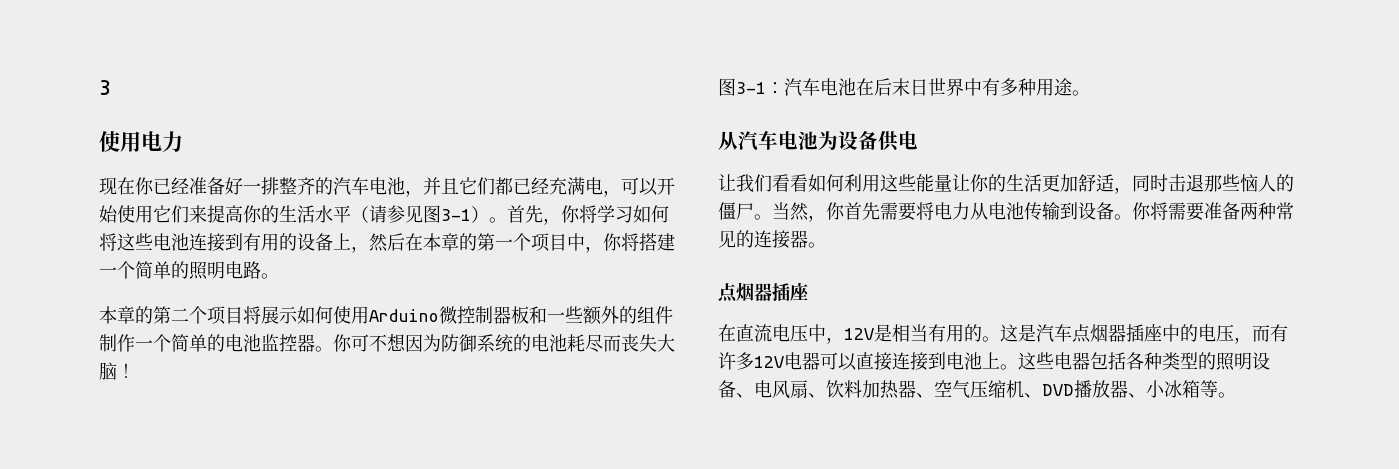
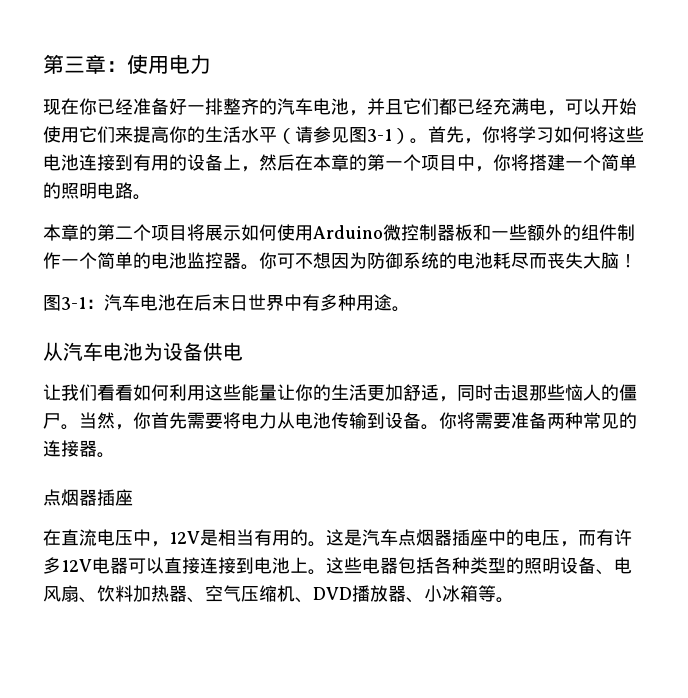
[99,80,111,95] 3 // -> [43,54,127,74] 第三章：

